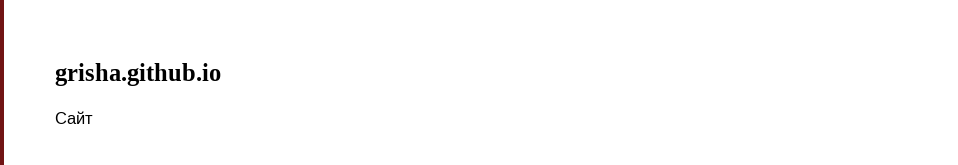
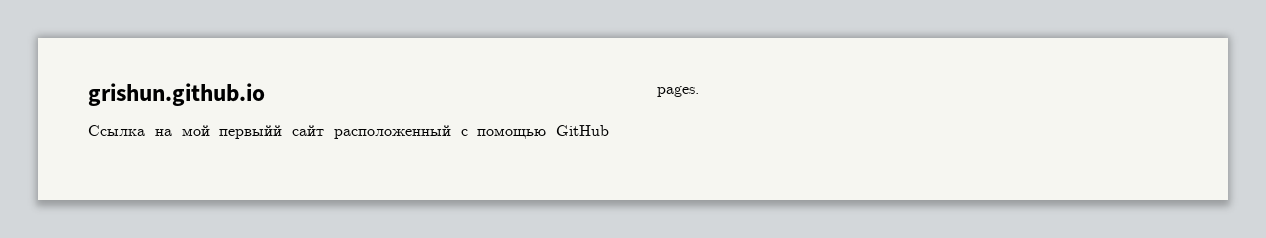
[55,63,221,86] [55,111,93,124] grisha.github.io // Сайт -> [88,83,265,106] [88,125,609,139] [657,86,699,97] grishun.github.io // Ссылка на мой первыйй сайт расположенный с помощью GitHub pages.

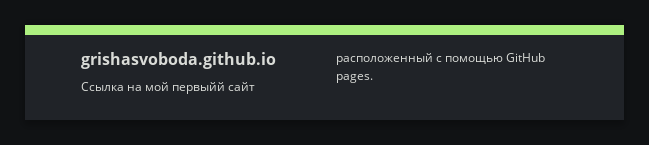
[88,83,265,106] grishun.github.io -> [81,52,276,69] grishasvoboda.github.io

